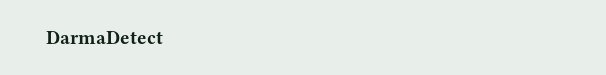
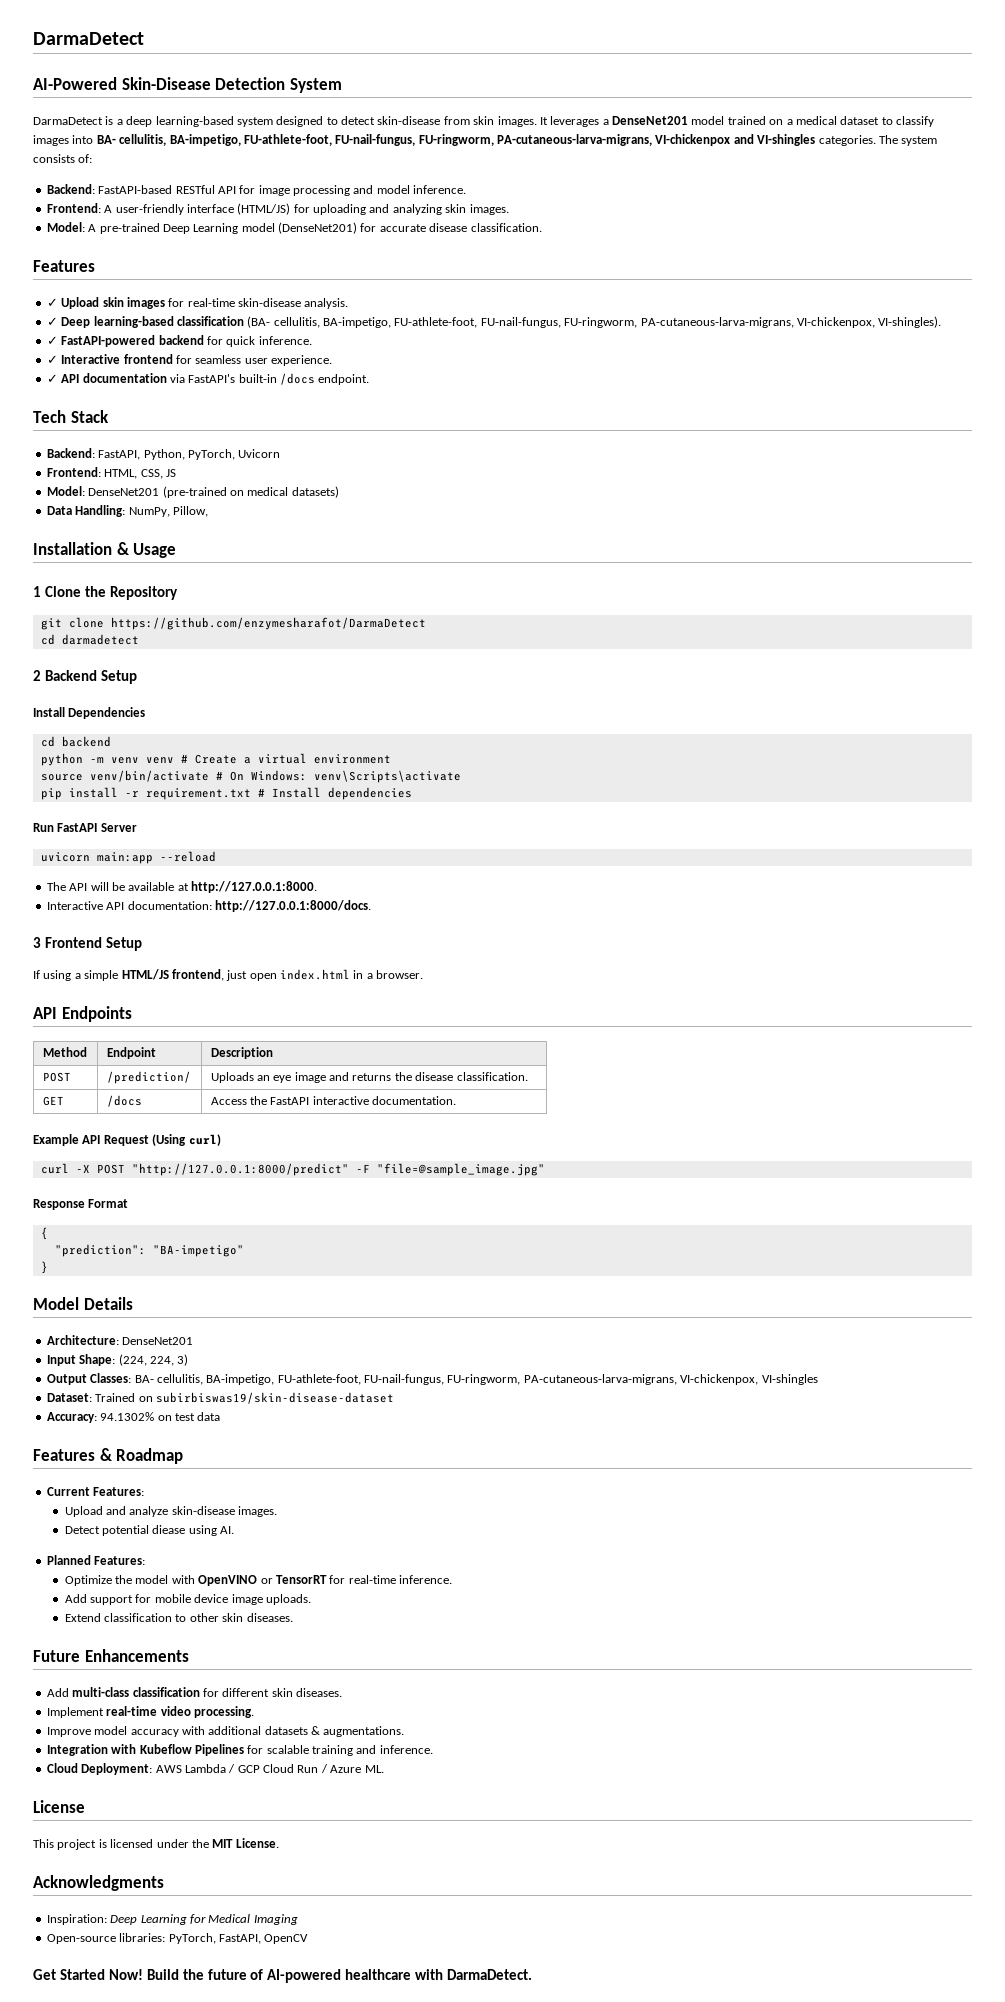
[46,30,163,44] DarmaDetect -> [33,32,144,45] [33,77,342,93] [33,116,934,127] [33,134,938,146] [33,154,93,163] [46,184,467,196] [46,203,509,215] [46,222,542,234] [33,260,95,272] [46,297,349,309] [46,316,942,328] [46,335,312,347] [46,354,332,366] [46,373,370,385] [33,410,109,423] [46,448,281,460] [46,467,176,479] [46,486,339,498] [46,505,208,517] [33,542,177,558] [33,586,178,600] [40,617,426,630] [40,634,139,645] [33,670,137,684] [33,707,146,719] [40,736,111,747] [40,753,391,766] [40,770,461,783] [40,787,412,800] [33,823,137,832] [40,851,216,864] [46,881,317,893] [46,900,371,912] [33,937,142,951] [33,969,424,981] [33,1006,132,1022] [42,1047,87,1057] [106,1047,156,1059] [210,1047,273,1059] [42,1072,71,1082] [106,1071,191,1084] [210,1072,528,1083] [42,1096,64,1106] [106,1095,142,1107] [210,1096,457,1105] [33,1134,221,1146] [40,1163,545,1176] [33,1199,129,1210] [40,1227,48,1240] [54,1244,244,1257] [40,1261,48,1274] [33,1297,133,1310] [46,1335,194,1345] [46,1354,189,1366] [46,1373,818,1385] [46,1392,394,1404] [46,1412,221,1423] [33,1448,184,1464] [46,1487,145,1496] [64,1506,278,1517] [64,1525,235,1536] [46,1555,146,1565] [64,1575,453,1586] [64,1594,311,1605] [64,1613,293,1622] [33,1649,189,1662] [46,1687,342,1697] [46,1706,254,1718] [46,1726,405,1737] [46,1744,433,1756] [46,1763,384,1775] [33,1800,85,1813] [33,1838,279,1850] [33,1875,164,1891] [46,1914,298,1925] [46,1933,309,1944] [33,1969,533,1983] DarmaDetect // AI-Powered Skin-Disease Detection System // DarmaDetect is a deep learning-based system designed to detect skin-disease from skin images. It leverages a DenseNet201 model trained on a medical dataset to classify images into BA- cellulitis, BA-impetigo, FU-athlete-foot, FU-nail-fungus, FU-ringworm, PA-cutaneous-larva-migrans, VI-chickenpox and VI-shingles categories. The system consists of: // Backend: FastAPI-based RESTful API for image processing and model inference. // Frontend: A user-friendly interface (HTML/JS) for uploading and analyzing skin images. // Model: A pre-trained Deep Learning model (DenseNet201) for accurate disease classification. // Features // ✓ Upload skin images for real-time skin-disease analysis. // ✓ Deep learning-based classification (BA- cellulitis, BA-impetigo, FU-athlete-foot, FU-nail-fungus, FU-ringworm, PA-cutaneous-larva-migrans, VI-chickenpox, VI-shingles). // ✓ FastAPI-powered backend for quick inference. // ✓ Interactive frontend for seamless user experience. // ✓ API documentation via FastAPI's built-in /docs endpoint. // Tech Stack // Backend: FastAPI, Python, PyTorch, Uvicorn // Frontend: HTML, CSS, JS // Model: DenseNet201 (pre-trained on medical datasets) // Data Handling: NumPy, Pillow, // Installation & Usage // 1 Clone the Repository // git clone https://github.com/enzymesharafot/DarmaDetect // cd darmadetect // 2 Backend Setup // Install Dependencies // cd backend // python -m venv venv # Create a virtual environment // source venv/bin/activate # On Windows: venv\Scripts\activate // pip install -r requirement.txt # Install dependencies // Run FastAPI Server // uvicorn main:app --reload // The API will be available at http://127.0.0.1:8000. // Interactive API documentation: http://127.0.0.1:8000/docs. // 3 Frontend Setup // If using a simple HTML/JS frontend, just open index.html in a browser. // API Endpoints // Method | Endpoint | Description // POST | /prediction/ | Uploads an eye image and returns the disease classification. // GET | /docs | Access the FastAPI interactive documentation. // Example API Request (Using curl) // curl -X POST "http://127.0.0.1:8000/predict" -F "file=@sample_image.jpg" // Response Format // { // "prediction": "BA-impetigo" // } // Model Details // Architecture: DenseNet201 // Input Shape: (224, 224, 3) // Output Classes: BA- cellulitis, BA-impetigo, FU-athlete-foot, FU-nail-fungus, FU-ringworm, PA-cutaneous-larva-migrans, VI-chickenpox, VI-shingles // Dataset: Trained on subirbiswas19/skin-disease-dataset // Accuracy: 94.1302% on test data // Features & Roadmap // Current Features: // Upload and analyze skin-disease images. // Detect potential diease using AI. // Planned Features: // Optimize the model with OpenVINO or TensorRT for real-time inference. // Add support for mobile device image uploads. // Extend classification to other skin diseases. // Future Enhancements // Add multi-class classification for different skin diseases. // Implement real-time video processing. // Improve model accuracy with additional datasets & augmentations. // Integration with Kubeflow Pipelines for scalable training and inference. // Cloud Deployment: AWS Lambda / GCP Cloud Run / Azure ML. // License // This project is licensed under the MIT License. // Acknowledgments // Inspiration: Deep Learning for Medical Imaging // Open-source libraries: PyTorch, FastAPI, OpenCV // Get Started Now! Build the future of AI-powered healthcare with DarmaDetect.

